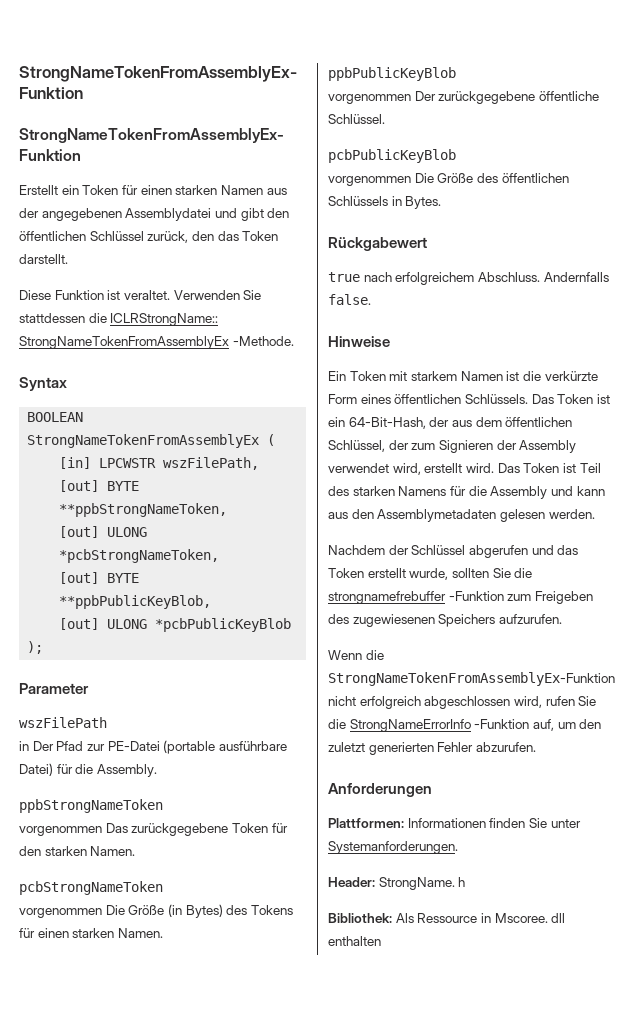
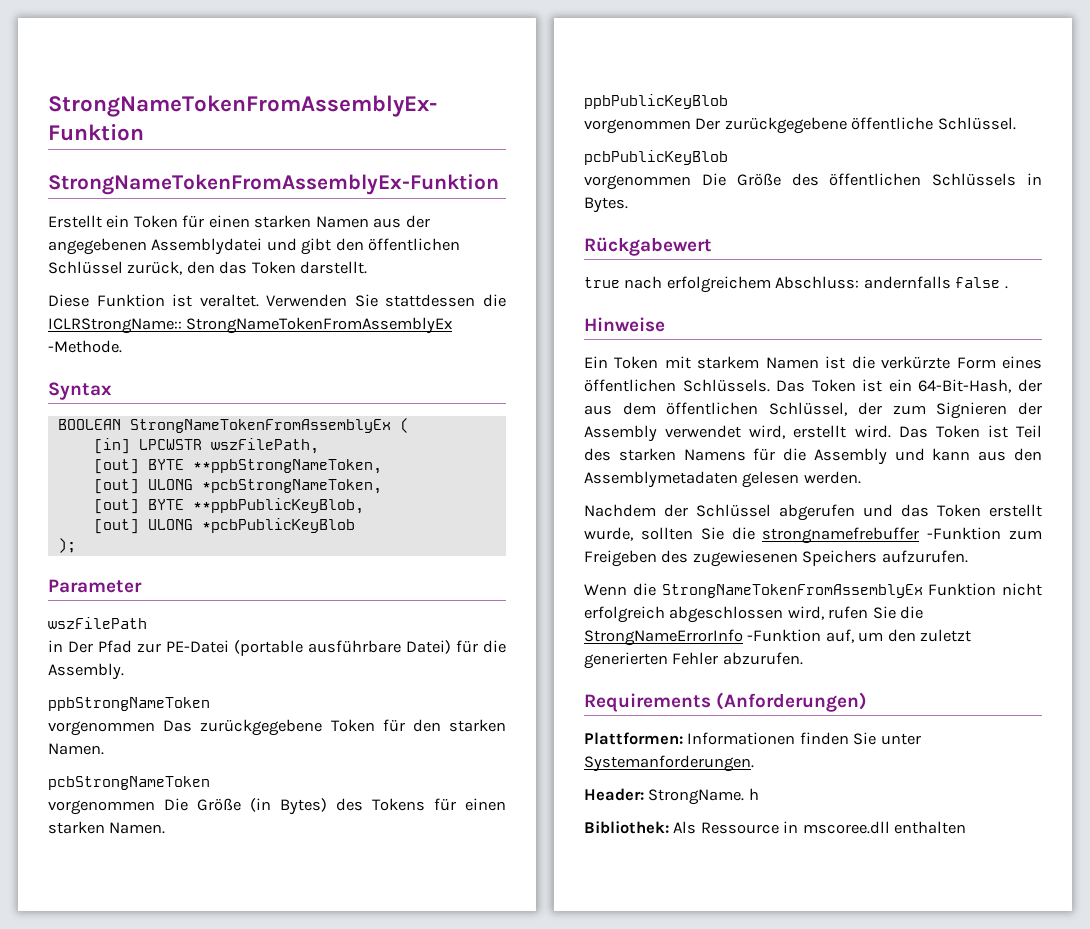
[477,272,609,282] [328,294,371,305] Abschluss. Andernfalls false. -> [775,276,1008,289] Abschluss: andernfalls false .
[328,672,615,686] StrongNameTokenFromAssemblyEx-Funktion -> [661,583,997,598] StrongNameTokenFromAssemblyEx Funktion
[328,783,432,797] Anforderungen -> [584,692,868,712] Requirements (Anforderungen)
[494,913,566,923] Mscoree. dll -> [802,821,890,834] mscoree.dll

